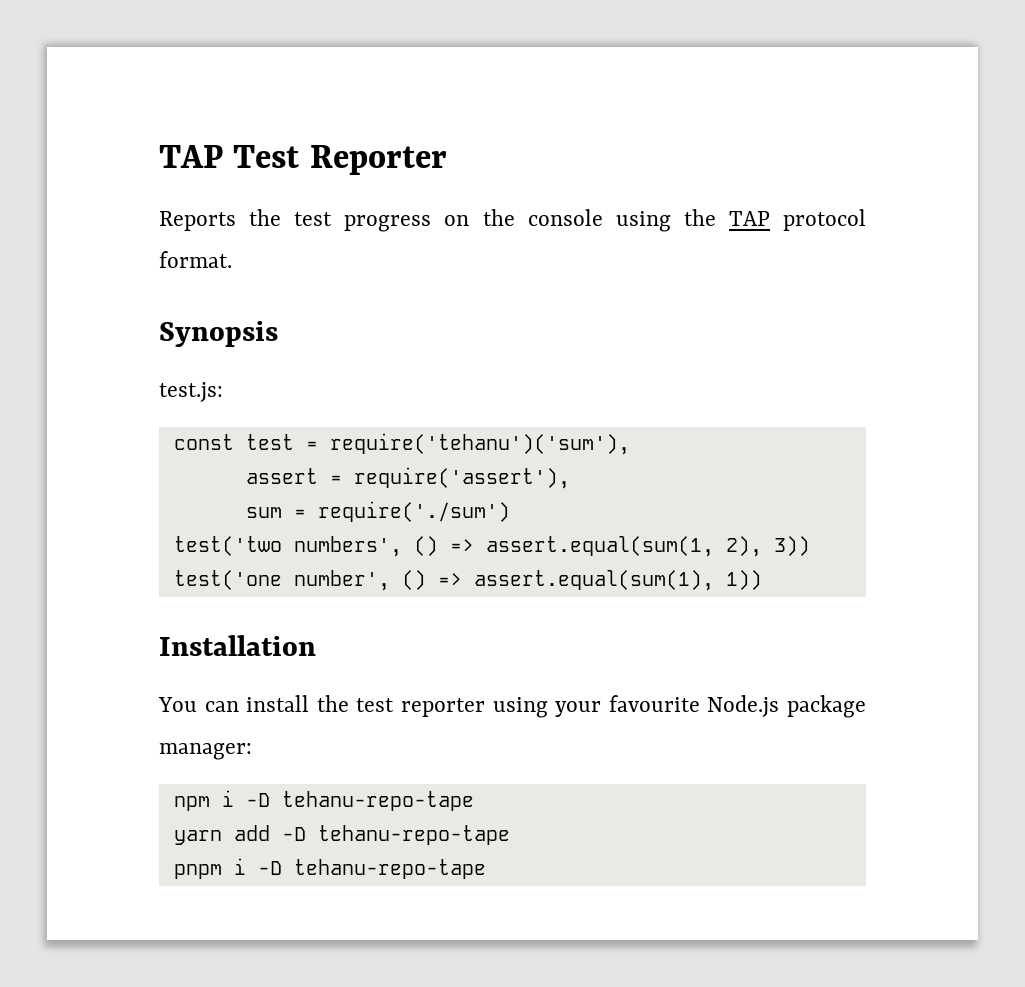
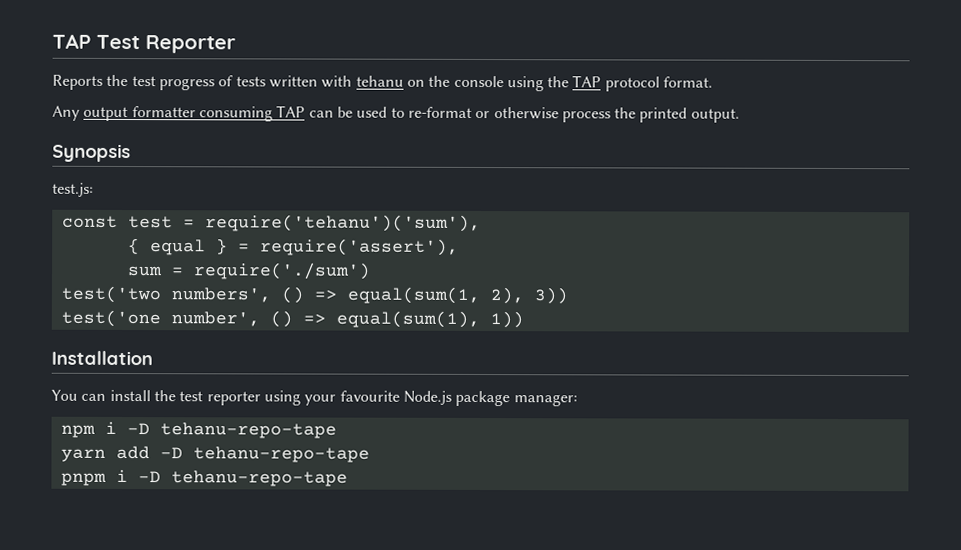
(432, 223) none -> [218,75,404,88] of tests written with tehanu
(232, 259) none -> [52,105,740,123] // Any output formatter consuming TAP can be used to re-format or otherwise process the printed output.
[245,468,318,484] assert -> [127,238,228,256] { equal }
[485,536,714,557] assert.equal(sum(1, -> [346,286,480,304] equal(sum(1,
[473,570,714,591] assert.equal(sum(1), -> [335,310,480,328] equal(sum(1),

